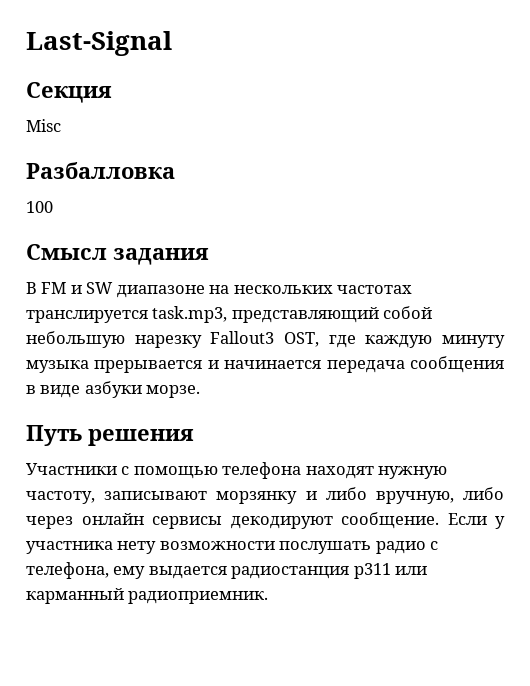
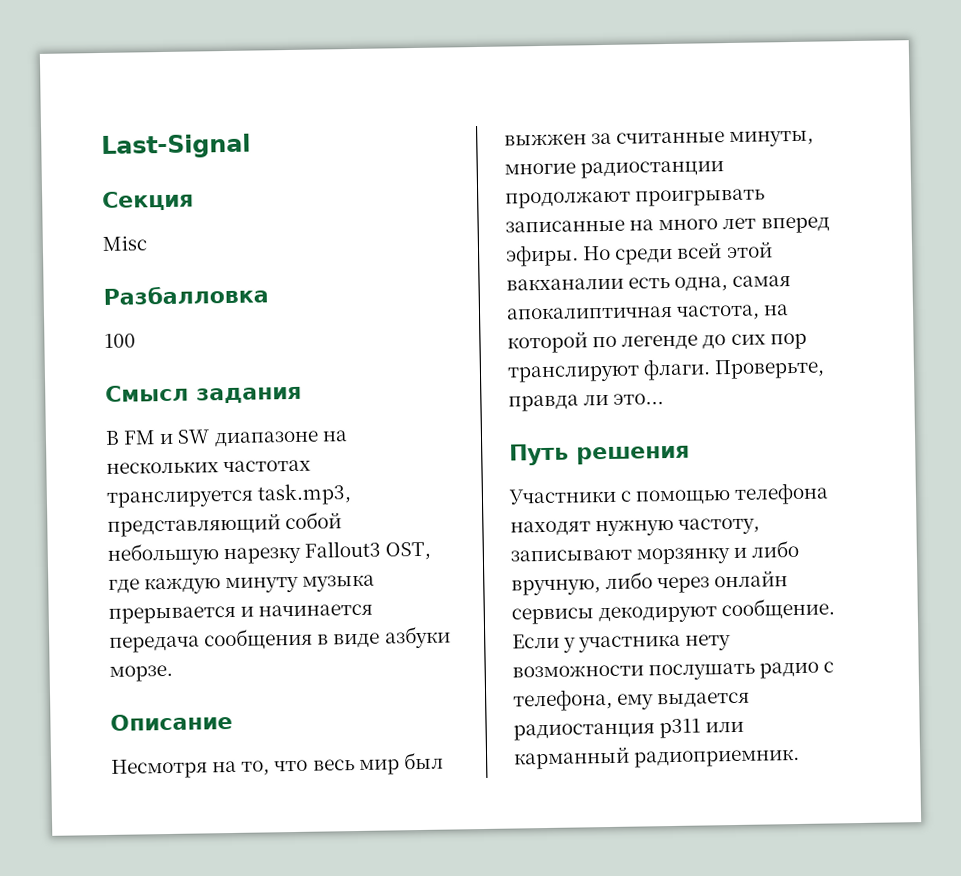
(201, 391) none -> [110,712,233,731] [111,751,444,779] [504,130,815,148] [504,160,725,179] [505,188,766,209] [505,216,830,234] [505,241,773,267] [506,275,792,292] [506,304,790,321] [507,331,807,354] [507,358,826,383] [508,393,665,412] // Описание // Несмотря на то, что весь мир был выжжен за считанные минуты, многие радиостанции продолжают проигрывать записанные на много лет вперед эфиры. Но среди всей этой вакханалии есть одна, самая апокалиптичная частота, на которой по легенде до сих пор транслируют флаги. Проверьте, правда ли это...

